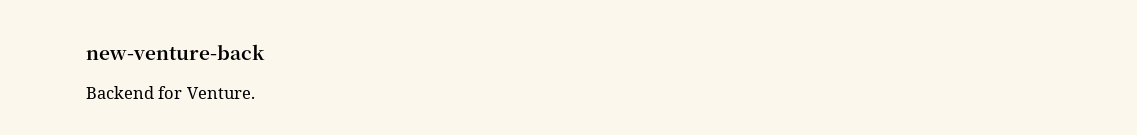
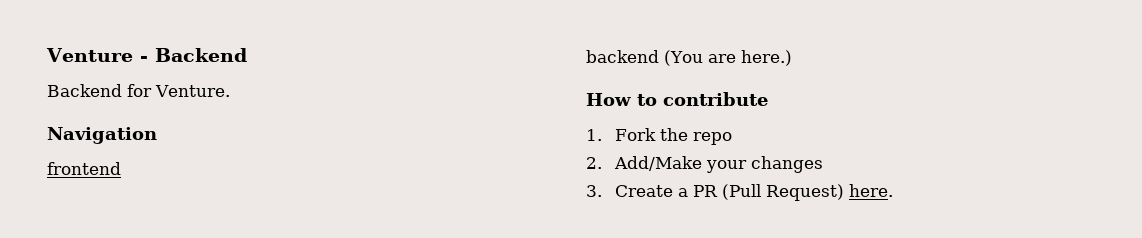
[86,44,265,60] new-venture-back -> [46,48,247,62] Venture - Backend
(255, 93) none -> [47,127,157,144] [47,162,121,175] [586,50,792,66] [586,92,768,106] [586,128,733,145] [586,156,824,173] [586,184,894,201] // Navigation // frontend // backend (You are here.) // How to contribute // 1. Fork the repo // 2. Add/Make your changes // 3. Create a PR (Pull Request) here.

